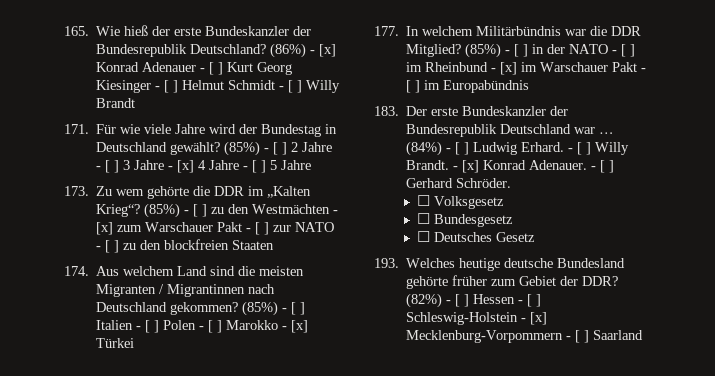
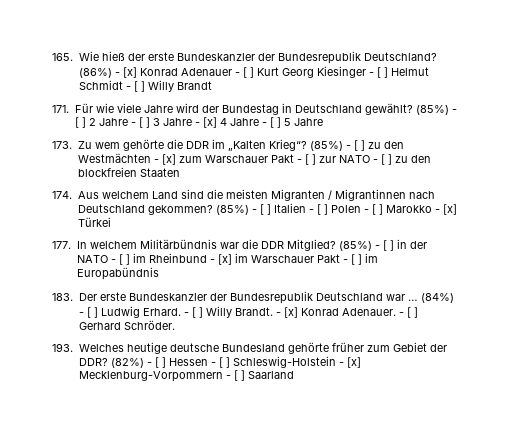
[416,195,504,209] [416,213,513,227] [416,231,535,242] // ☐ Volksgesetz // ☐ Bundesgesetz // ☐ Deutsches Gesetz -> (175, 325) none

